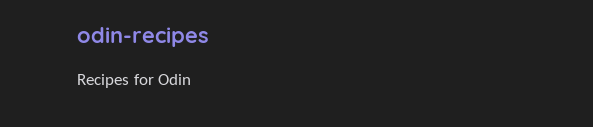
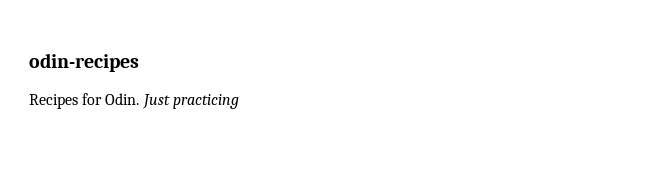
[158,74,192,85] Odin -> [105,93,239,109] Odin. Just practicing

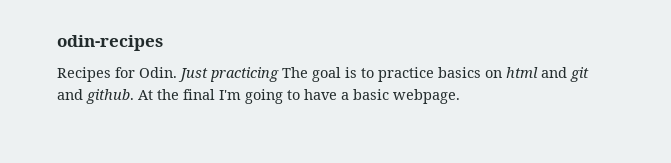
(239, 101) none -> [282,67,589,82] [57,89,460,104] The goal is to practice basics on html and git and github. At the final I'm going to have a basic webpage.

